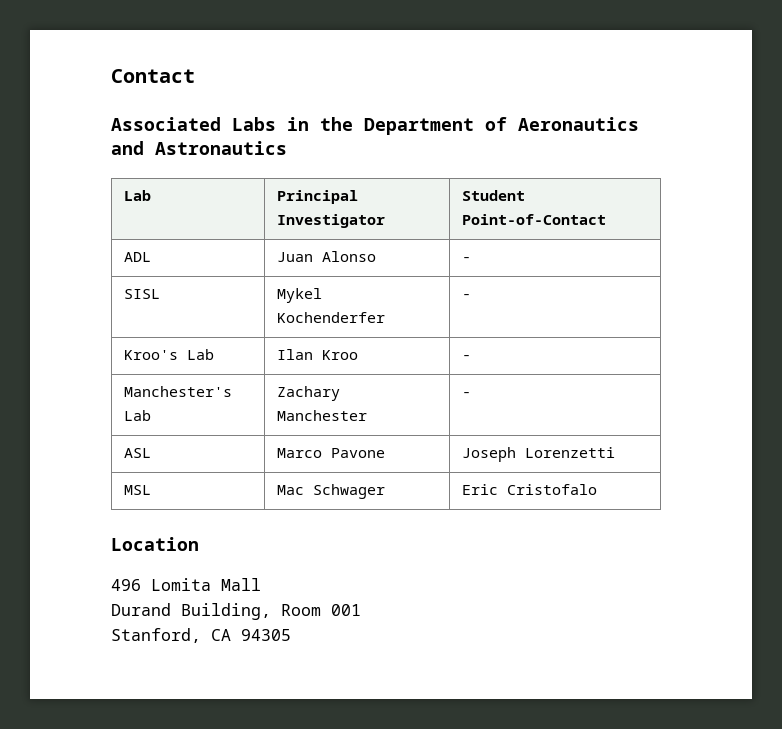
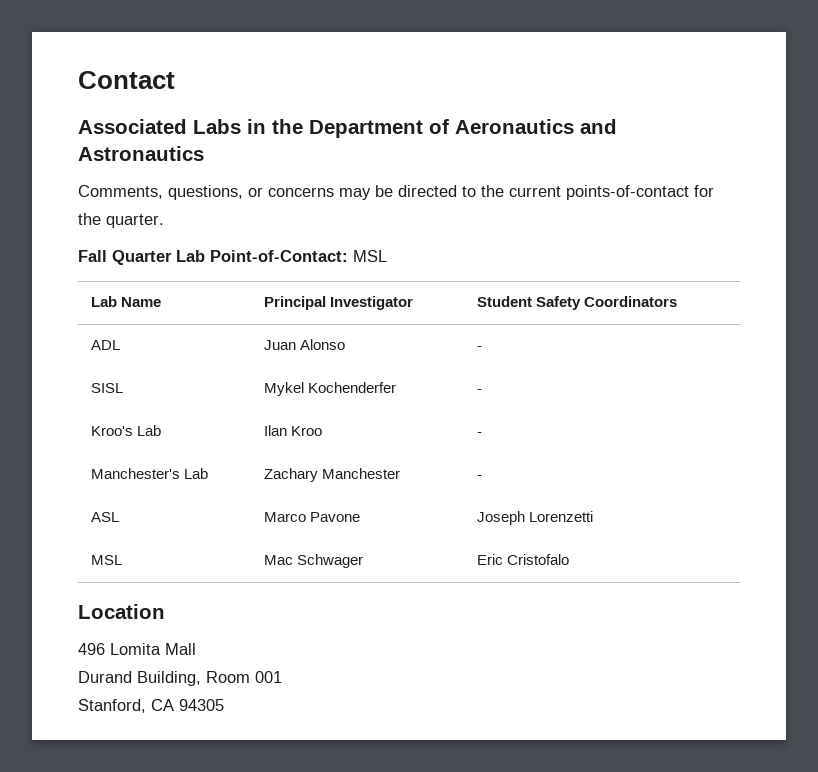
[123,190,151,201] // Lab -> [78,185,714,200] [78,213,164,228] [78,250,387,265] [90,296,162,307] // Comments, questions, or concerns may be directed to the current points-of-contact for the quarter. // Fall Quarter Lab Point-of-Contact: MSL // Lab Name
[461,214,606,225] Point-of-Contact -> [536,296,678,310] Safety Coordinators

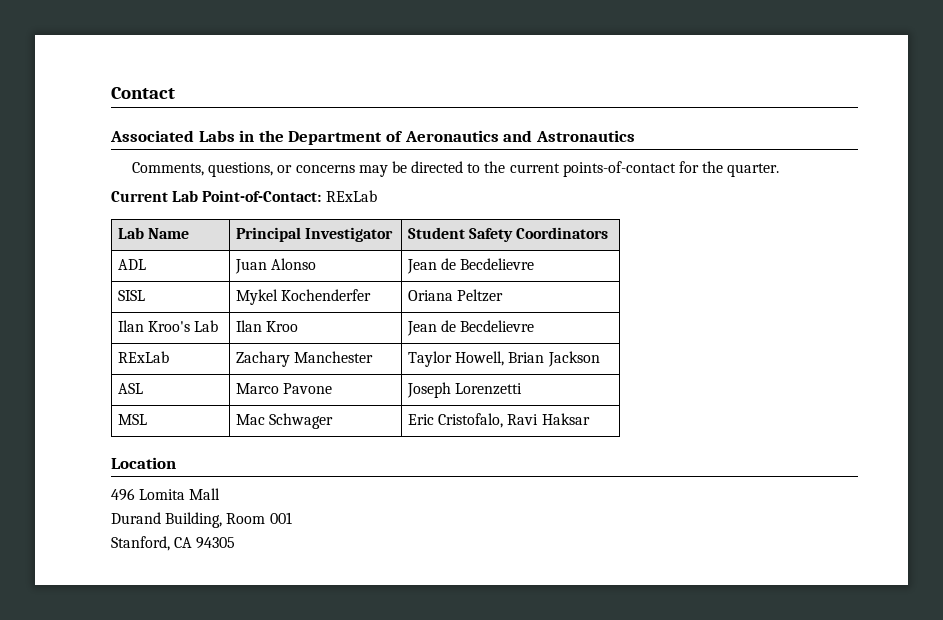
[78,250,172,265] Fall Quarter -> [111,191,168,202] Current
[353,250,387,262] MSL -> [325,190,377,202] RExLab
[476,346,482,350] - -> [407,258,535,274] Jean de Becdelievre
[476,389,482,393] - // -> [408,289,504,302] [118,320,145,332] Oriana Peltzer // Ilan
[476,432,482,436] [90,468,209,479] [263,468,401,482] [476,475,482,479] - // Manchester's Lab | Zachary Manchester | - -> [407,320,535,336] [118,351,170,363] [236,351,374,367] [408,351,600,367] Jean de Becdelievre // RExLab | Zachary Manchester | Taylor Howell, Brian Jackson
[507,554,570,565] Cristofalo -> [438,413,590,428] Cristofalo, Ravi Haksar

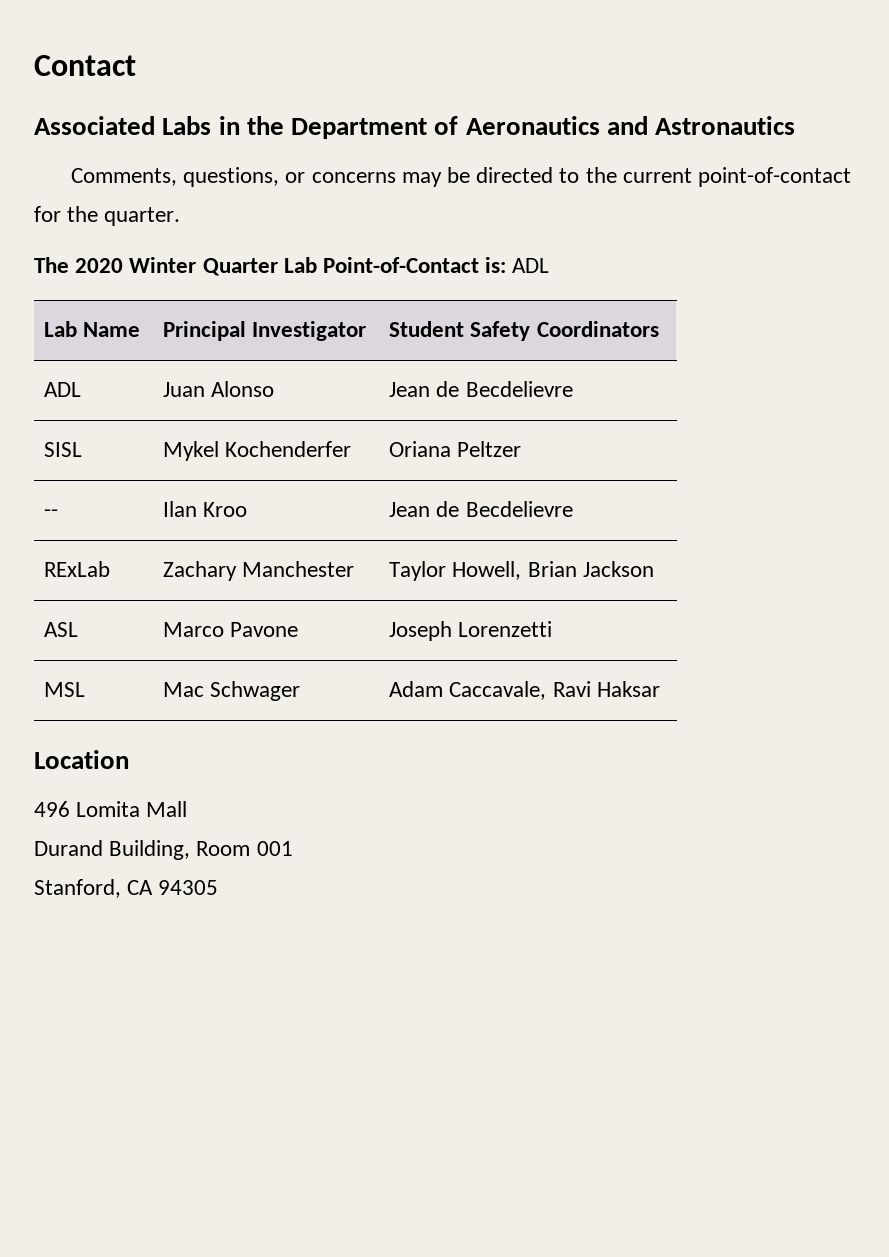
[562,161,676,177] points-of-contact -> [698,167,852,187] point-of-contact
[111,190,377,202] Current Lab Point-of-Contact: RExLab -> [34,257,550,276] The 2020 Winter Quarter Lab Point-of-Contact is: ADL
[118,320,219,332] Ilan Kroo's Lab -> [44,509,59,517] --
[408,413,504,428] Eric Cristofalo, -> [389,681,547,700] Adam Caccavale,

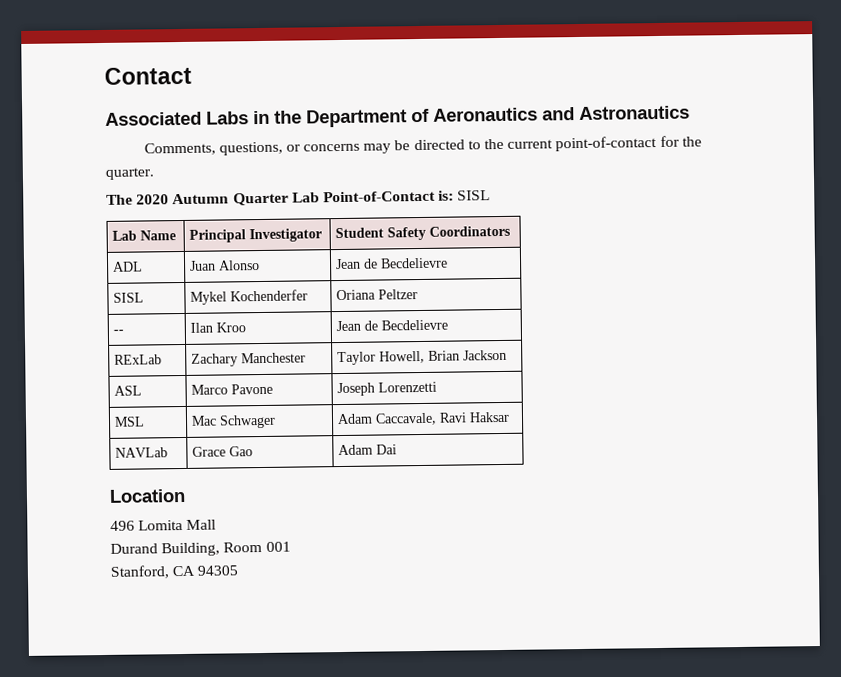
[129,257,197,273] Winter -> [172,193,230,205] Autumn
[512,258,550,273] ADL -> [457,190,491,201] SISL
(660, 689) none -> [115,447,169,458] [192,446,254,457] [338,444,398,456] // NAVLab | Grace Gao | Adam Dai

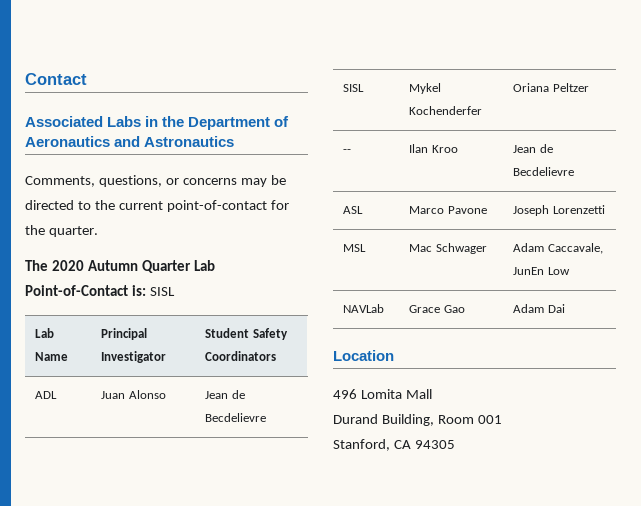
[114,354,163,365] [191,352,307,367] [337,349,508,366] // RExLab | Zachary Manchester | Taylor Howell, Brian Jackson -> (575, 171) none
[439,411,511,423] Ravi Haksar -> [513,267,570,275] JunEn Low

